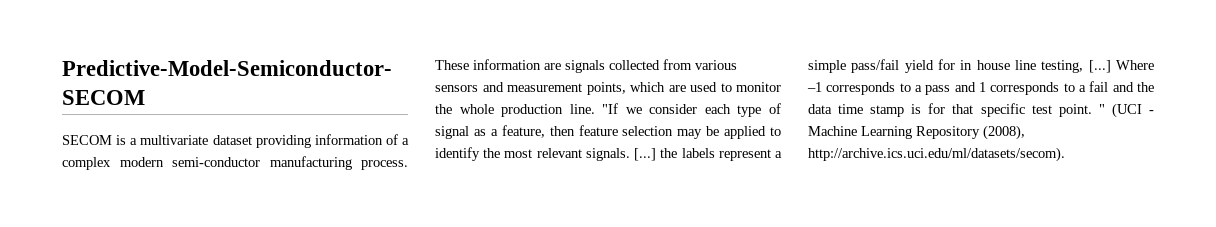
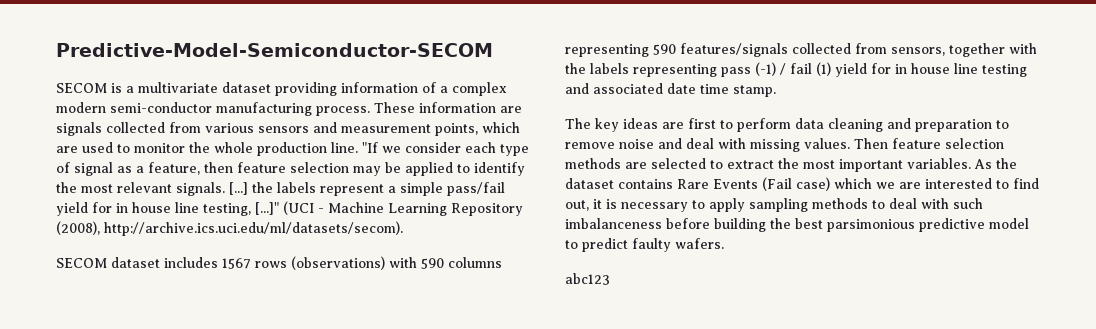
[1088,60,1154,73] [807,81,1154,95] [808,103,1105,117] [...] Where –1 corresponds to a pass and 1 corresponds to a fail and the data time stamp is for that specific test point. " -> [255,202,279,215] [...]"
(1065, 154) none -> [56,256,502,270] [565,43,1037,57] [565,62,1027,77] [565,83,776,97] [565,118,1009,132] [565,138,1004,152] [565,158,1017,172] [565,177,1039,191] [565,198,983,212] [565,218,1029,232] [565,238,724,252] [565,273,610,285] // SECOM dataset includes 1567 rows (observations) with 590 columns representing 590 features/signals collected from sensors, together with the labels representing pass (-1) / fail (1) yield for in house line testing and associated date time stamp. // The key ideas are first to perform data cleaning and preparation to remove noise and deal with missing values. Then feature selection methods are selected to extract the most important variables. As the dataset contains Rare Events (Fail case) which we are interested to find out, it is necessary to apply sampling methods to deal with such imbalanceness before building the best parsimonious predictive model to predict faulty wafers. // abc123

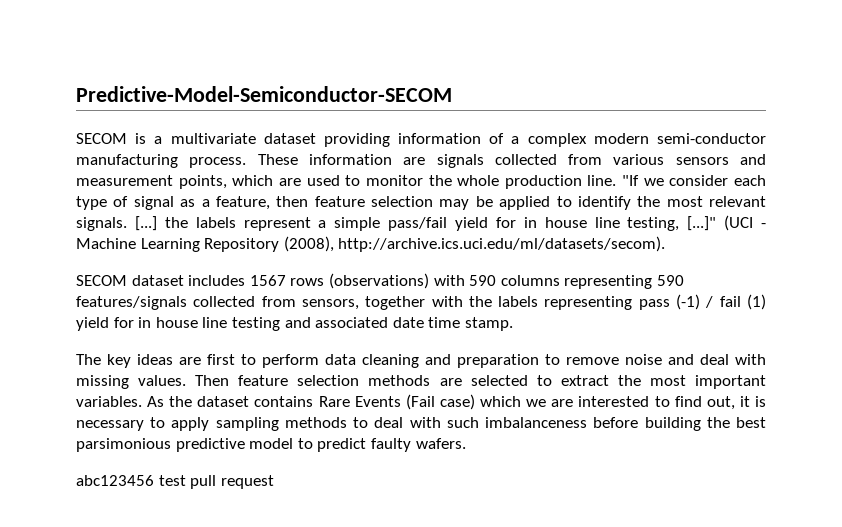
[565,273,610,285] abc123 -> [76,475,274,489] abc123456 test pull request

